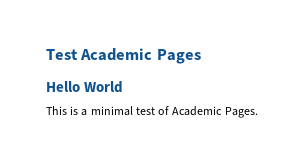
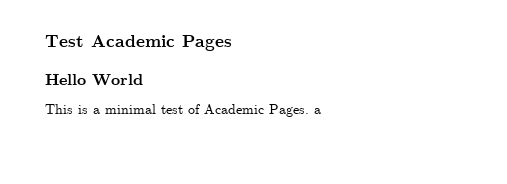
(258, 112) none -> [314,108,321,114] a

